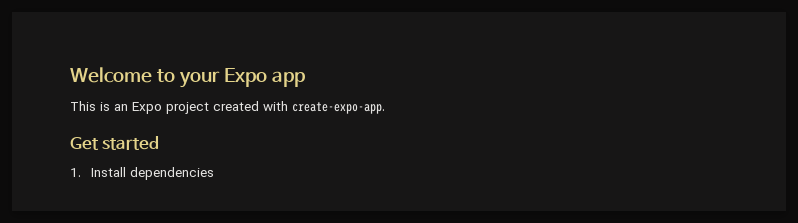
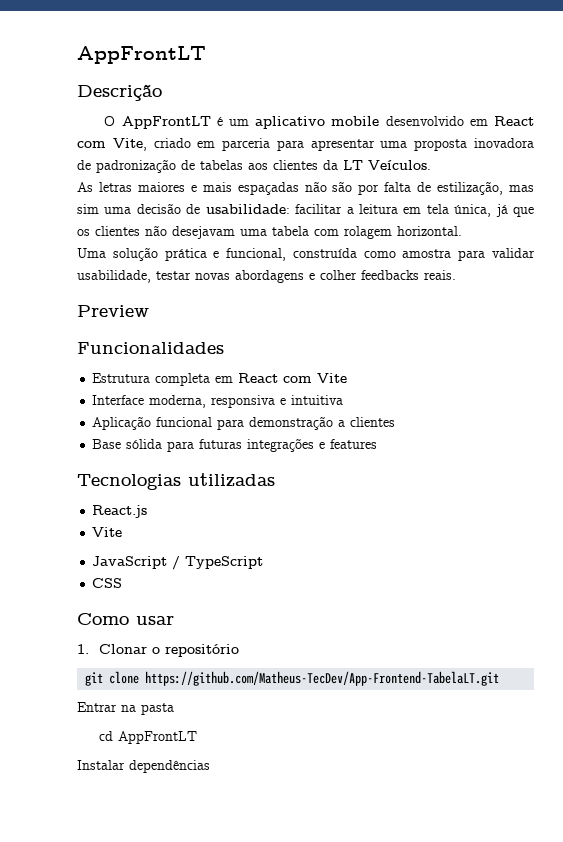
[70,67,305,88] [70,101,385,114] [70,136,160,150] [70,167,214,180] Welcome to your Expo app // This is an Expo project created with create-expo-app. // Get started // 1. Install dependencies -> [77,46,206,64] [77,84,162,101] [104,116,534,129] [77,138,534,151] [77,159,431,173] [77,181,534,195] [77,203,535,217] [77,225,462,239] [77,247,535,261] [77,270,456,283] [77,305,149,317] [77,342,224,354] [92,373,348,386] [92,395,344,408] [92,416,396,430] [92,438,378,452] [77,473,275,490] [92,505,148,518] [92,527,123,537] [92,556,264,570] [92,578,123,588] [77,613,174,625] [77,644,239,657] [85,671,500,686] [77,702,174,715] [98,731,197,744] [77,760,210,773] AppFrontLT // Descrição // O AppFrontLT é um aplicativo mobile desenvolvido em React com Vite, criado em parceria para apresentar uma proposta inovadora de padronização de tabelas aos clientes da LT Veículos. // As letras maiores e mais espaçadas não são por falta de estilização, mas sim uma decisão de usabilidade: facilitar a leitura em tela única, já que os clientes não desejavam uma tabela com rolagem horizontal. // Uma solução prática e funcional, construída como amostra para validar usabilidade, testar novas abordagens e colher feedbacks reais. // Preview // Funcionalidades // Estrutura completa em React com Vite // Interface moderna, responsiva e intuitiva // Aplicação funcional para demonstração a clientes // Base sólida para futuras integrações e features // Tecnologias utilizadas // React.js // Vite // JavaScript / TypeScript // CSS // Como usar // 1. Clonar o repositório // git clone https://github.com/Matheus-TecDev/App-Frontend-TabelaLT.git // Entrar na pasta // cd AppFrontLT // Instalar dependências

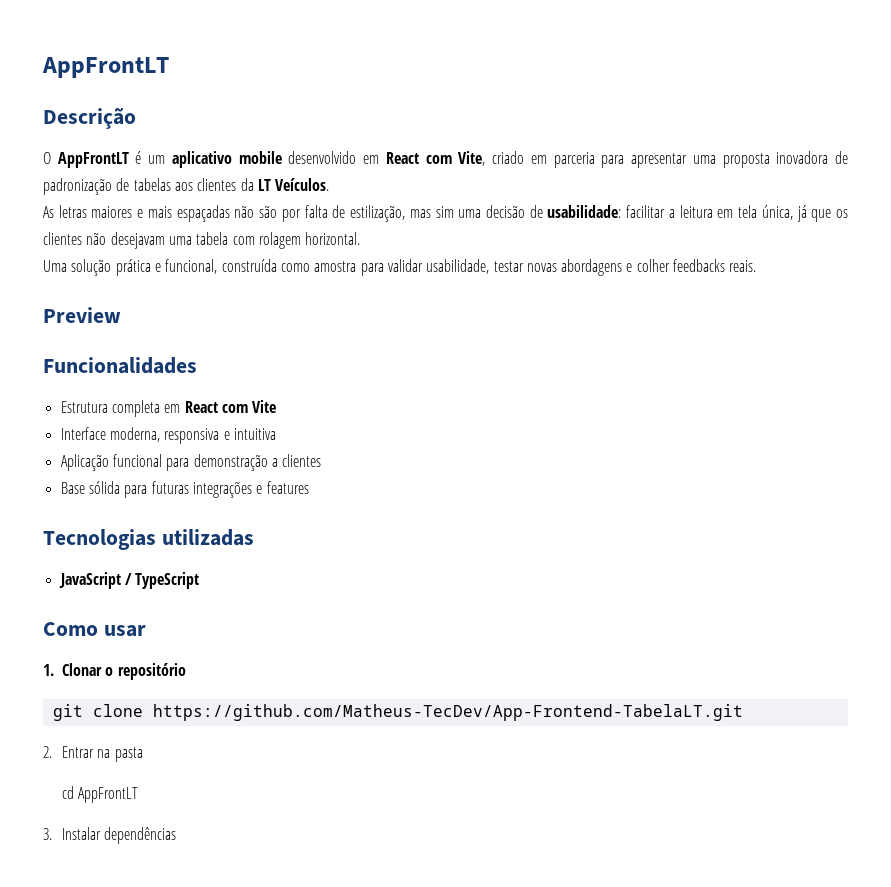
[92,505,148,518] [92,527,123,537] // React.js // Vite -> (254, 537) none
[92,578,123,588] // CSS -> (200, 580) none
(500, 678) none -> [43,746,52,758] 2.
(197, 737) none -> [43,828,52,840] 3.

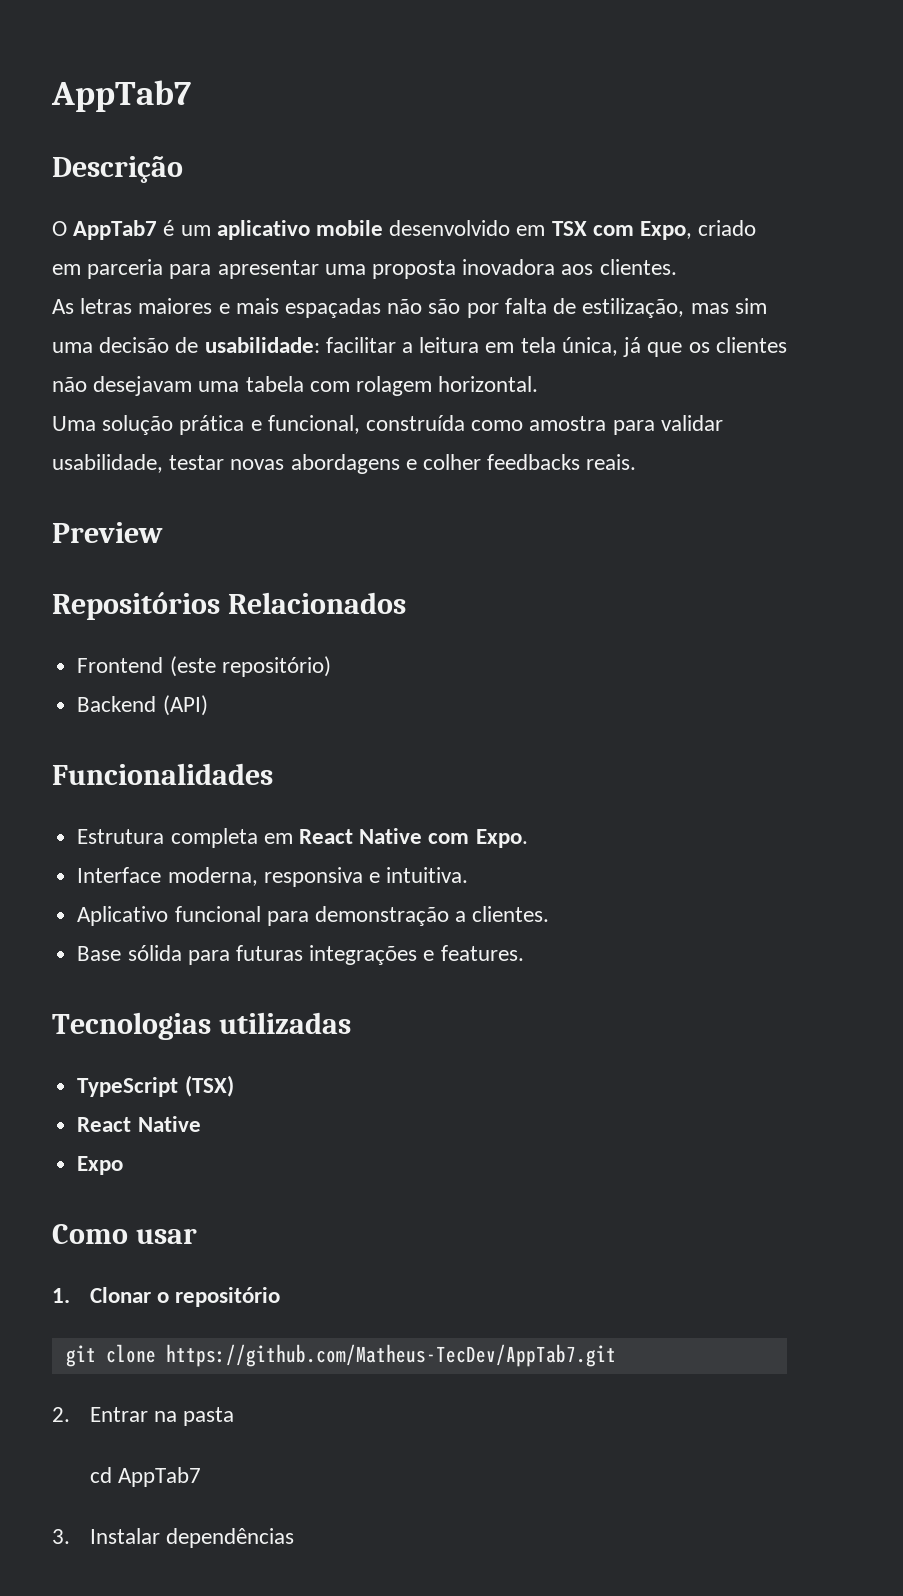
[42,57,169,78] AppFrontLT -> [51,80,191,112] AppTab7
[57,152,129,168] AppFrontLT -> [73,220,158,240] AppTab7
[385,151,486,166] React com Vite, -> [551,221,693,240] TSX com Expo,
[835,151,848,164] [43,178,330,195] de padronização de tabelas aos clientes da LT Veículos. -> [561,259,677,275] aos clientes.
(121, 315) none -> [52,592,406,620] [77,656,331,677] [77,695,208,716] // Repositórios Relacionados // Frontend (este repositório) // Backend (API)
[221,400,277,413] com Vite -> [359,828,528,848] Native com Expo.
[233,428,276,440] [60,454,109,471] intuitiva // Aplicação -> [386,867,469,883] [77,906,169,926] intuitiva. // Aplicativo
[282,454,322,467] clientes -> [472,906,550,922] clientes.
[266,481,309,494] features -> [440,945,524,961] features.
[58,572,132,589] JavaScript / -> (351, 1023) none
(200, 580) none -> [184,1075,234,1097] [77,1116,201,1132] [77,1156,124,1175] (TSX) // React Native // Expo
[152,704,743,721] https://github.com/Matheus-TecDev/App-Frontend-TabelaLT.git -> [165,1344,616,1367] https://github.com/Matheus-TecDev/AppTab7.git
[78,787,139,803] AppFrontLT -> [118,1467,202,1487] AppTab7

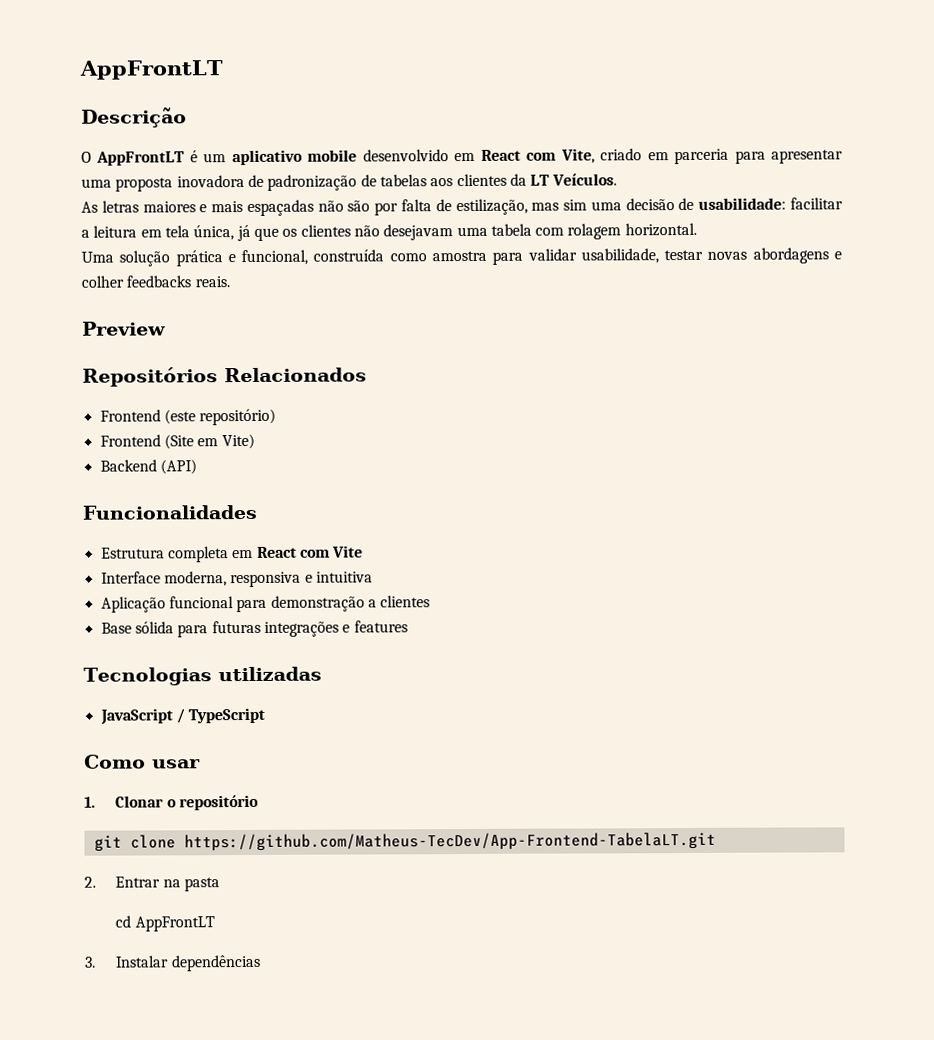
[51,80,191,112] AppTab7 -> [79,60,223,80] AppFrontLT
[73,220,158,240] AppTab7 -> [96,151,186,166] AppFrontLT
[551,221,693,240] TSX com Expo, -> [480,148,595,164] React com Vite,
[561,259,677,275] aos clientes. -> [247,173,617,191] de padronização de tabelas aos clientes da LT Veículos.
(331, 666) none -> [99,433,255,450] // Frontend (Site em Vite)
[359,828,528,848] Native com Expo. -> [299,545,364,558] com Vite
[386,867,469,883] [77,906,169,926] intuitiva. // Aplicativo -> [315,571,373,583] [100,596,166,613] intuitiva // Aplicação
[472,906,550,922] clientes. -> [380,595,431,608] clientes
[440,945,524,961] features. -> [353,620,408,633] features
(351, 1023) none -> [99,708,185,725] JavaScript /
[184,1075,234,1097] [77,1116,201,1132] [77,1156,124,1175] (TSX) // React Native // Expo -> (266, 715) none
[165,1344,616,1367] https://github.com/Matheus-TecDev/AppTab7.git -> [183,831,716,852] https://github.com/Matheus-TecDev/App-Frontend-TabelaLT.git
[118,1467,202,1487] AppTab7 -> [134,916,215,932] AppFrontLT

